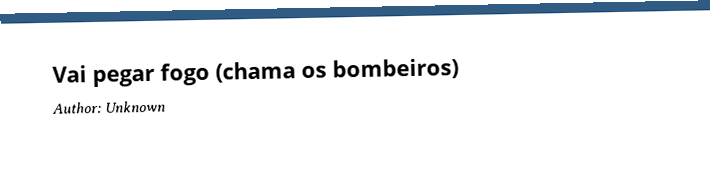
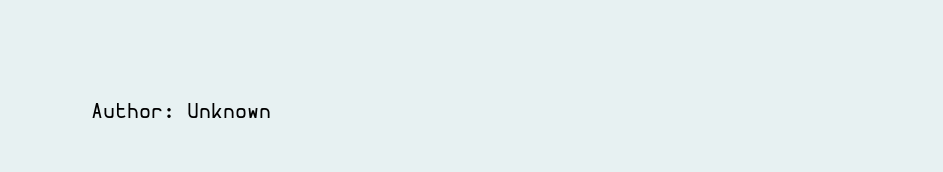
[52,58,459,88] Vai pegar fogo (chama os bombeiros) // -> (91, 110) none

